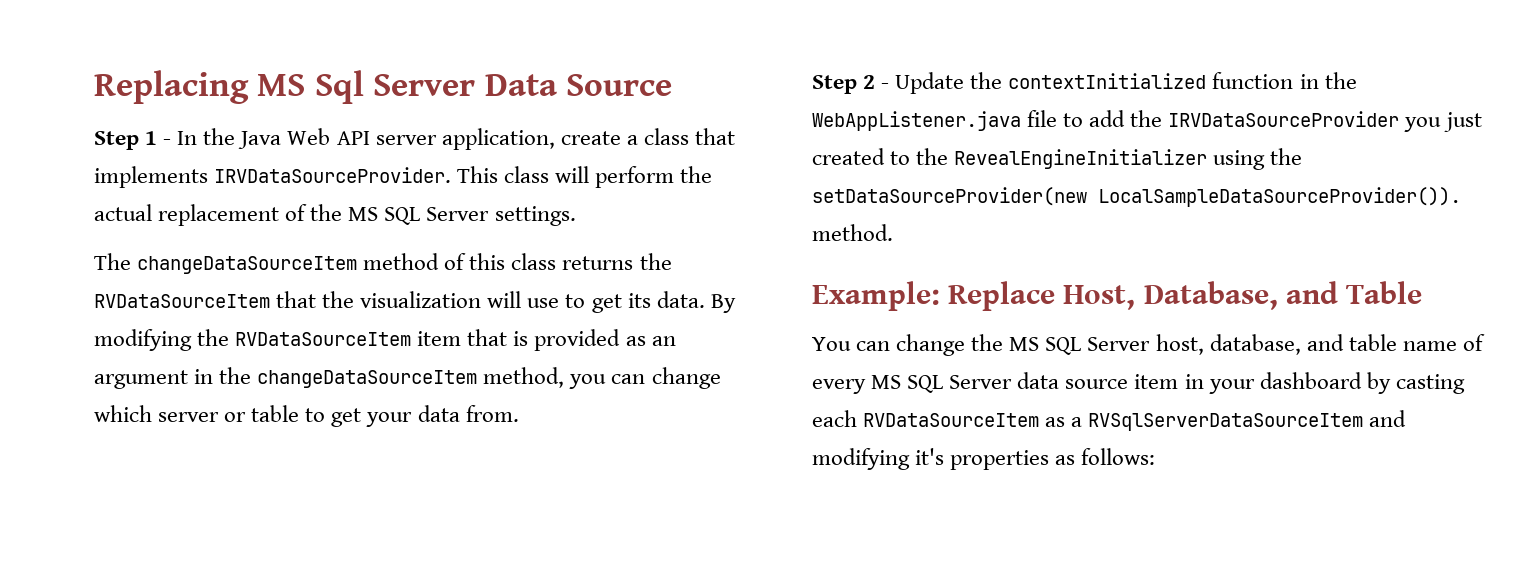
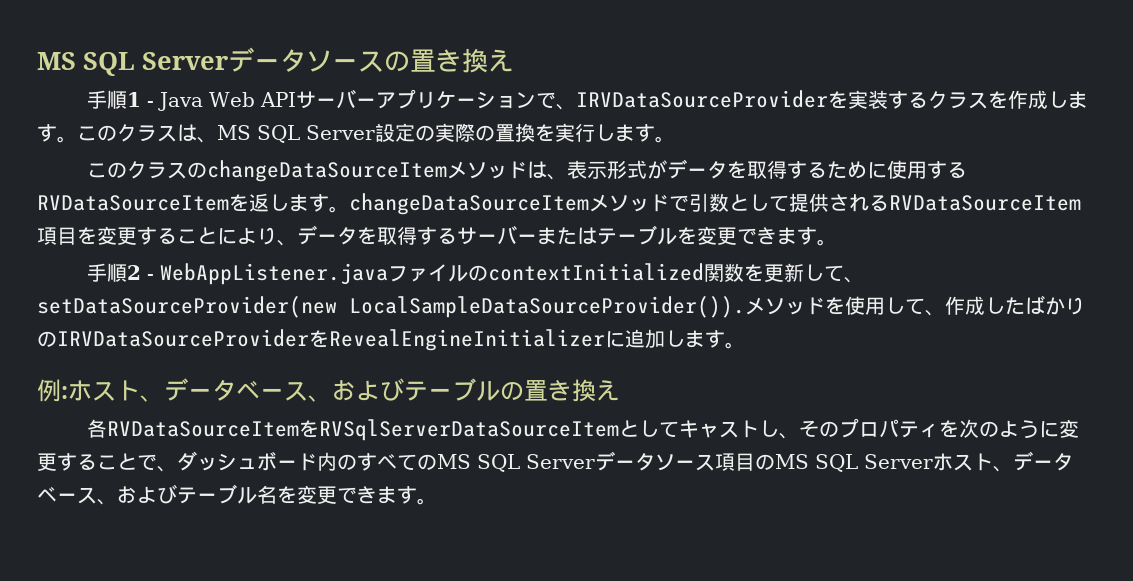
[94,70,673,104] [94,128,735,150] [94,166,713,188] [94,204,576,226] [94,253,672,274] [94,291,736,313] [94,329,676,351] [94,367,721,389] [94,405,519,427] [812,72,1357,94] [812,110,1482,132] [812,148,1303,170] [812,187,1461,207] [812,224,893,241] [812,281,1423,311] [812,334,1485,356] [812,372,1465,394] [812,410,1407,431] [812,448,1156,470] Replacing MS Sql Server Data Source // Step 1 - In the Java Web API server application, create a class that implements IRVDataSourceProvider. This class will perform the actual replacement of the MS SQL Server settings. // The changeDataSourceItem method of this class returns the RVDataSourceItem that the visualization will use to get its data. By modifying the RVDataSourceItem item that is provided as an argument in the changeDataSourceItem method, you can change which server or table to get your data from. // Step 2 - Update the contextInitialized function in the WebAppListener.java file to add the IRVDataSourceProvider you just created to the RevealEngineInitializer using the setDataSourceProvider(new LocalSampleDataSourceProvider()). method. // Example: Replace Host, Database, and Table // You can change the MS SQL Server host, database, and table name of every MS SQL Server data source item in your dashboard by casting each RVDataSourceItem as a RVSqlServerDataSourceItem and modifying it's properties as follows: -> [37,47,514,76] [86,89,1088,111] [37,123,675,143] [86,159,967,182] [37,193,1081,215] [37,225,837,246] [86,263,864,285] [37,295,1085,318] [37,329,745,351] [37,378,620,402] [86,418,1079,441] [37,451,1073,472] [37,484,437,505] MS SQL Serverデータソースの置き換え // 手順1 - Java Web APIサーバーアプリケーションで、IRVDataSourceProviderを実装するクラスを作成します。このクラスは、MS SQL Server設定の実際の置換を実行します。 // このクラスのchangeDataSourceItemメソッドは、表示形式がデータを取得するために使用するRVDataSourceItemを返します。changeDataSourceItemメソッドで引数として提供されるRVDataSourceItem項目を変更することにより、データを取得するサーバーまたはテーブルを変更できます。 // 手順2 - WebAppListener.javaファイルのcontextInitialized関数を更新して、setDataSourceProvider(new LocalSampleDataSourceProvider()).メソッドを使用して、作成したばかりのIRVDataSourceProviderをRevealEngineInitializerに追加します。 // 例:ホスト、データベース、およびテーブルの置き換え // 各RVDataSourceItemをRVSqlServerDataSourceItemとしてキャストし、そのプロパティを次のように変更することで、ダッシュボード内のすべてのMS SQL Serverデータソース項目のMS SQL Serverホスト、データベース、およびテーブル名を変更できます。

